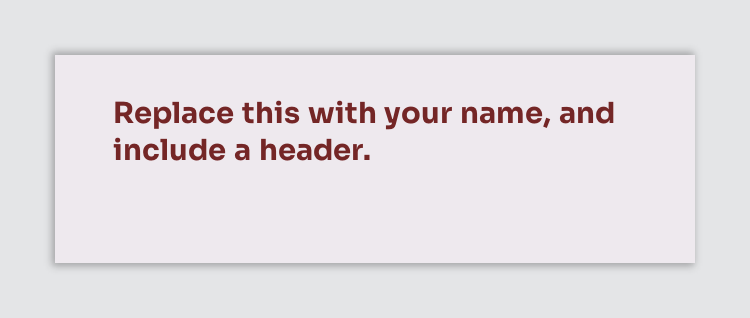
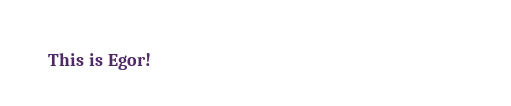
[113,100,616,130] [113,137,371,161] Replace this with your name, and include a header. -> [48,53,151,70] This is Egor!

